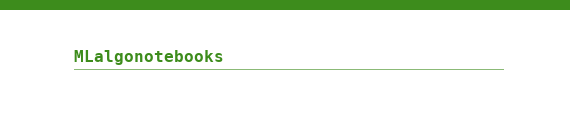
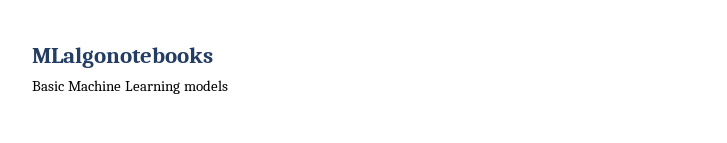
(224, 57) none -> [32,80,228,94] // Basic Machine Learning models

